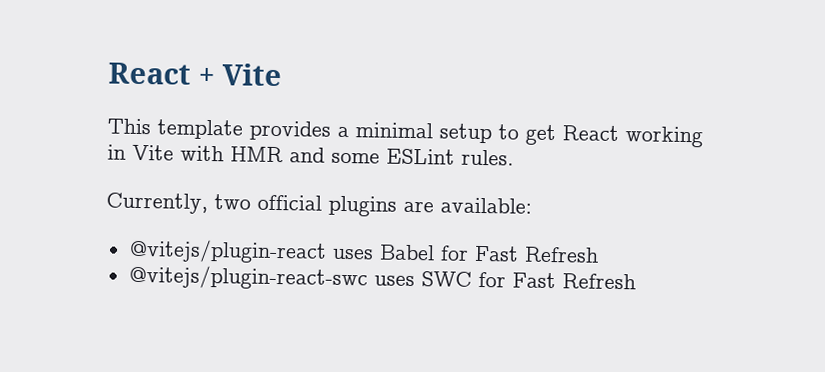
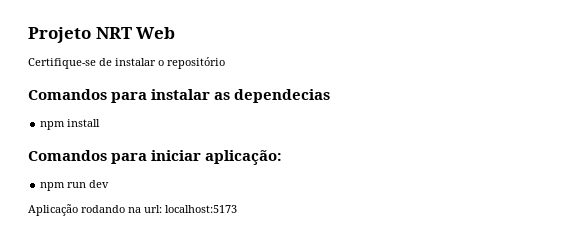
[108,62,282,87] [107,118,703,148] [107,144,514,166] [106,192,532,217] [128,238,599,264] [128,264,636,291] React + Vite // This template provides a minimal setup to get React working in Vite with HMR and some ESLint rules. // Currently, two official plugins are available: // @vitejs/plugin-react uses Babel for Fast Refresh // @vitejs/plugin-react-swc uses SWC for Fast Refresh -> [28,27,176,43] [28,57,225,69] [28,89,331,103] [40,119,101,130] [28,150,283,165] [40,180,110,191] [28,204,237,216] Projeto NRT Web // Certifique-se de instalar o repositório // Comandos para instalar as dependecias // npm install // Comandos para iniciar aplicação: // npm run dev // Aplicação rodando na url: localhost:5173

